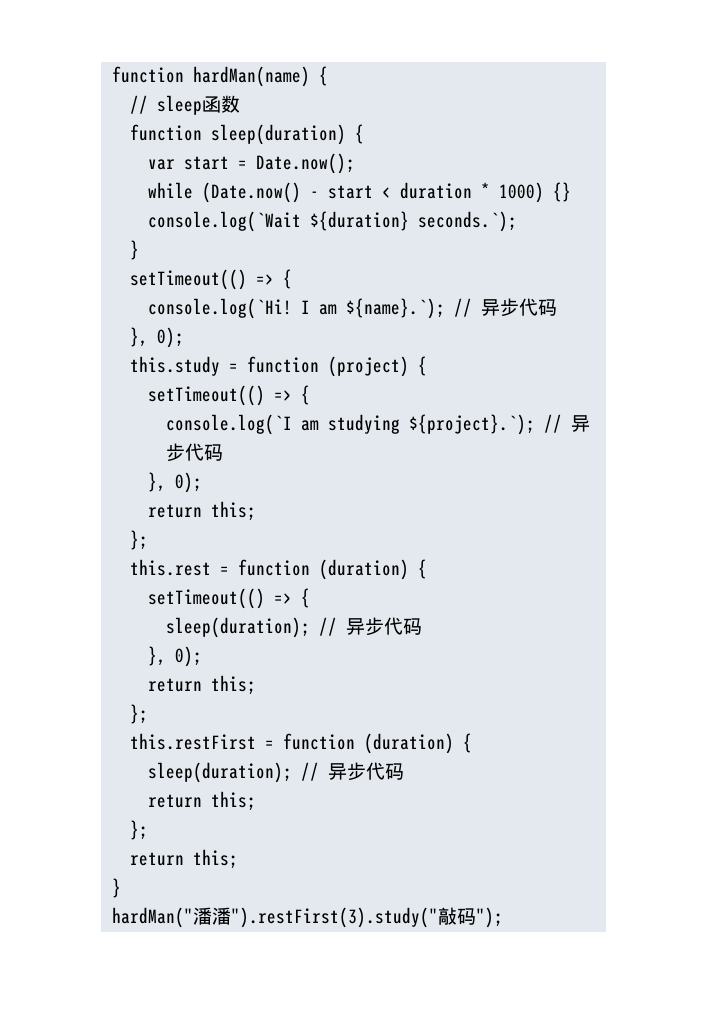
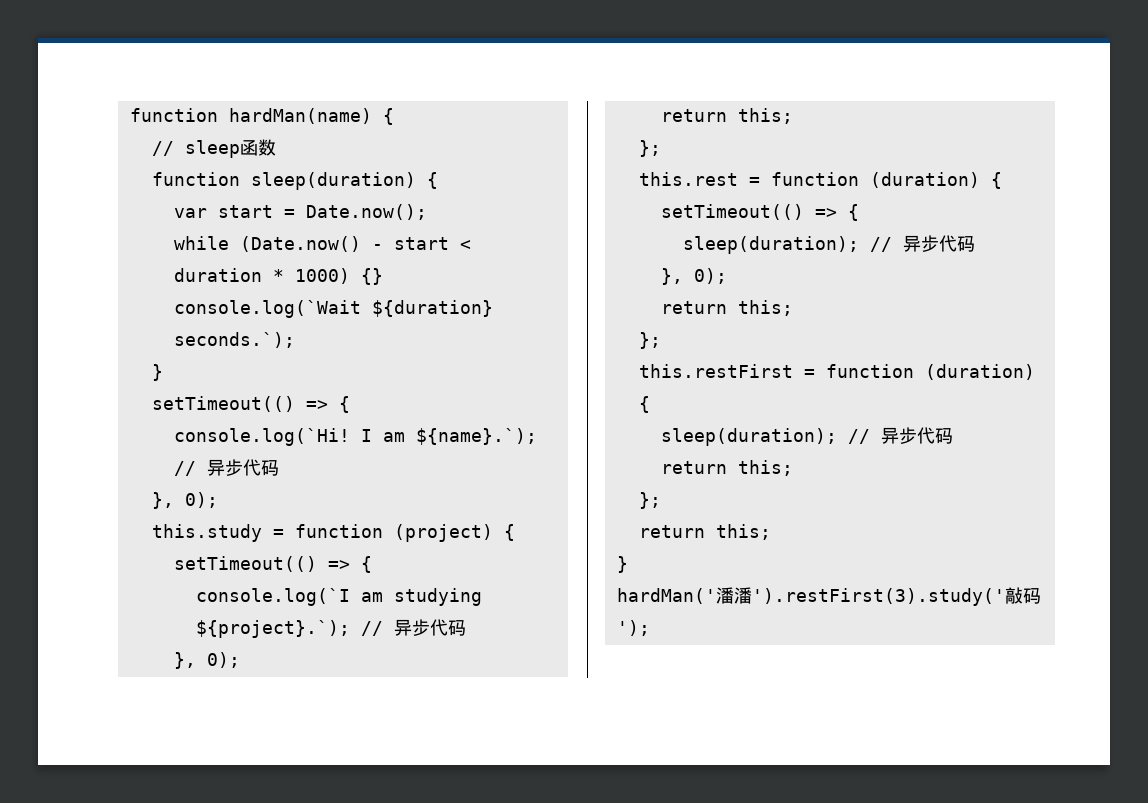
[112,907,504,928] hardMan("潘潘").restFirst(3).study("敲码"); -> [617,587,1041,606] [617,620,650,636] hardMan('潘潘').restFirst(3).study('敲码');

